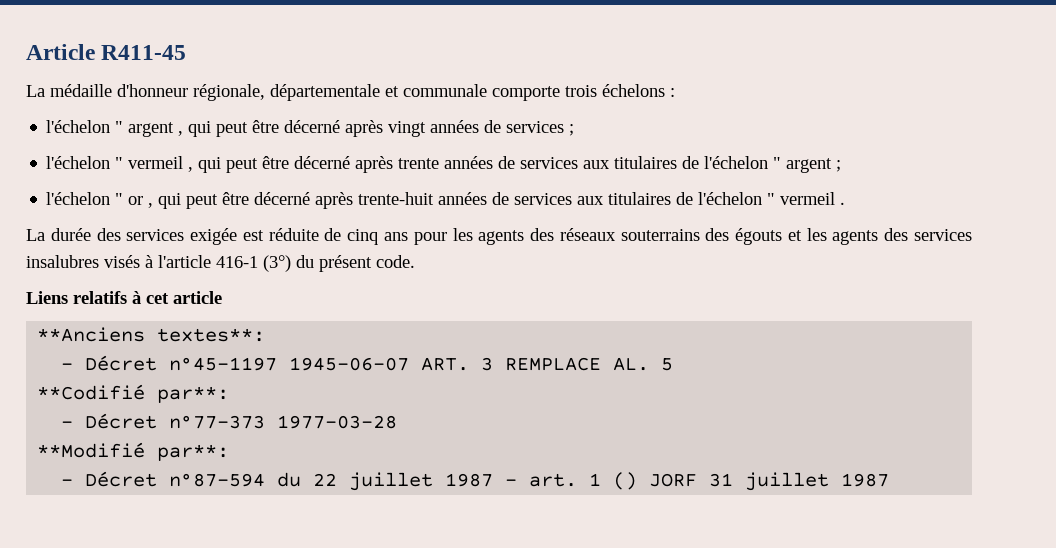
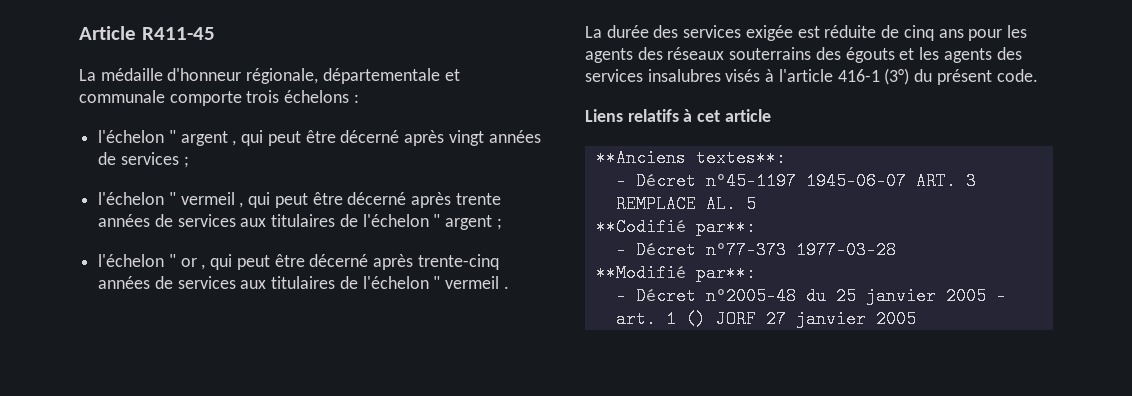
[358,192,435,205] trente-huit -> [417,254,499,270] trente-cinq
[169,472,494,491] n°87-594 du 22 juillet 1987 -> [705,287,986,305] n°2005-48 du 25 janvier 2005
[709,472,890,491] 31 juillet 1987 -> [765,310,916,328] 27 janvier 2005

